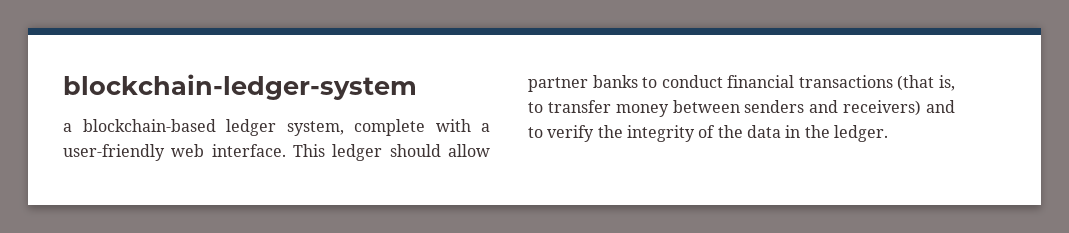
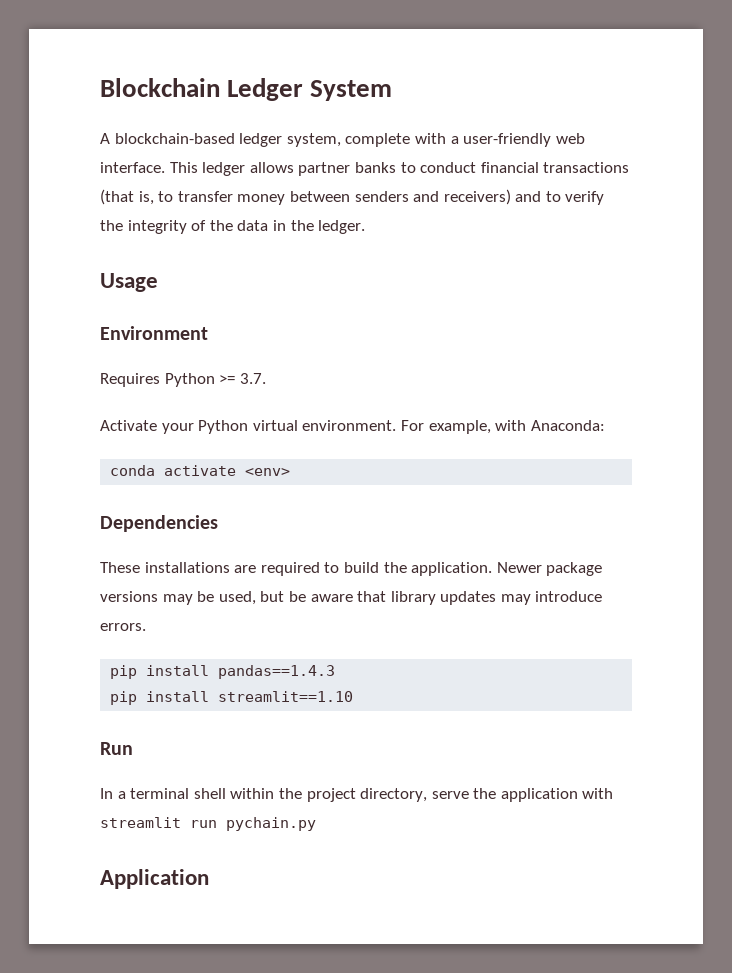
[63,74,417,100] [63,123,72,132] blockchain-ledger-system // a -> [100,78,393,101] [100,133,110,144] Blockchain Ledger System // A
[389,144,490,157] should allow -> [249,162,294,173] allows
(888, 133) none -> [100,273,158,292] [100,326,208,340] [100,373,266,387] [100,420,605,434] [110,465,291,476] [100,515,218,532] [100,562,603,576] [100,591,603,605] [100,623,146,631] [110,665,336,679] [110,691,354,705] [100,742,133,755] [100,788,614,802] [100,817,316,831] [100,869,209,889] // Usage // Environment // Requires Python >= 3.7. // Activate your Python virtual environment. For example, with Anaconda: // conda activate <env> // Dependencies // These installations are required to build the application. Newer package versions may be used, but be aware that library updates may introduce errors. // pip install pandas==1.4.3 // pip install streamlit==1.10 // Run // In a terminal shell within the project directory, serve the application with streamlit run pychain.py // Application

